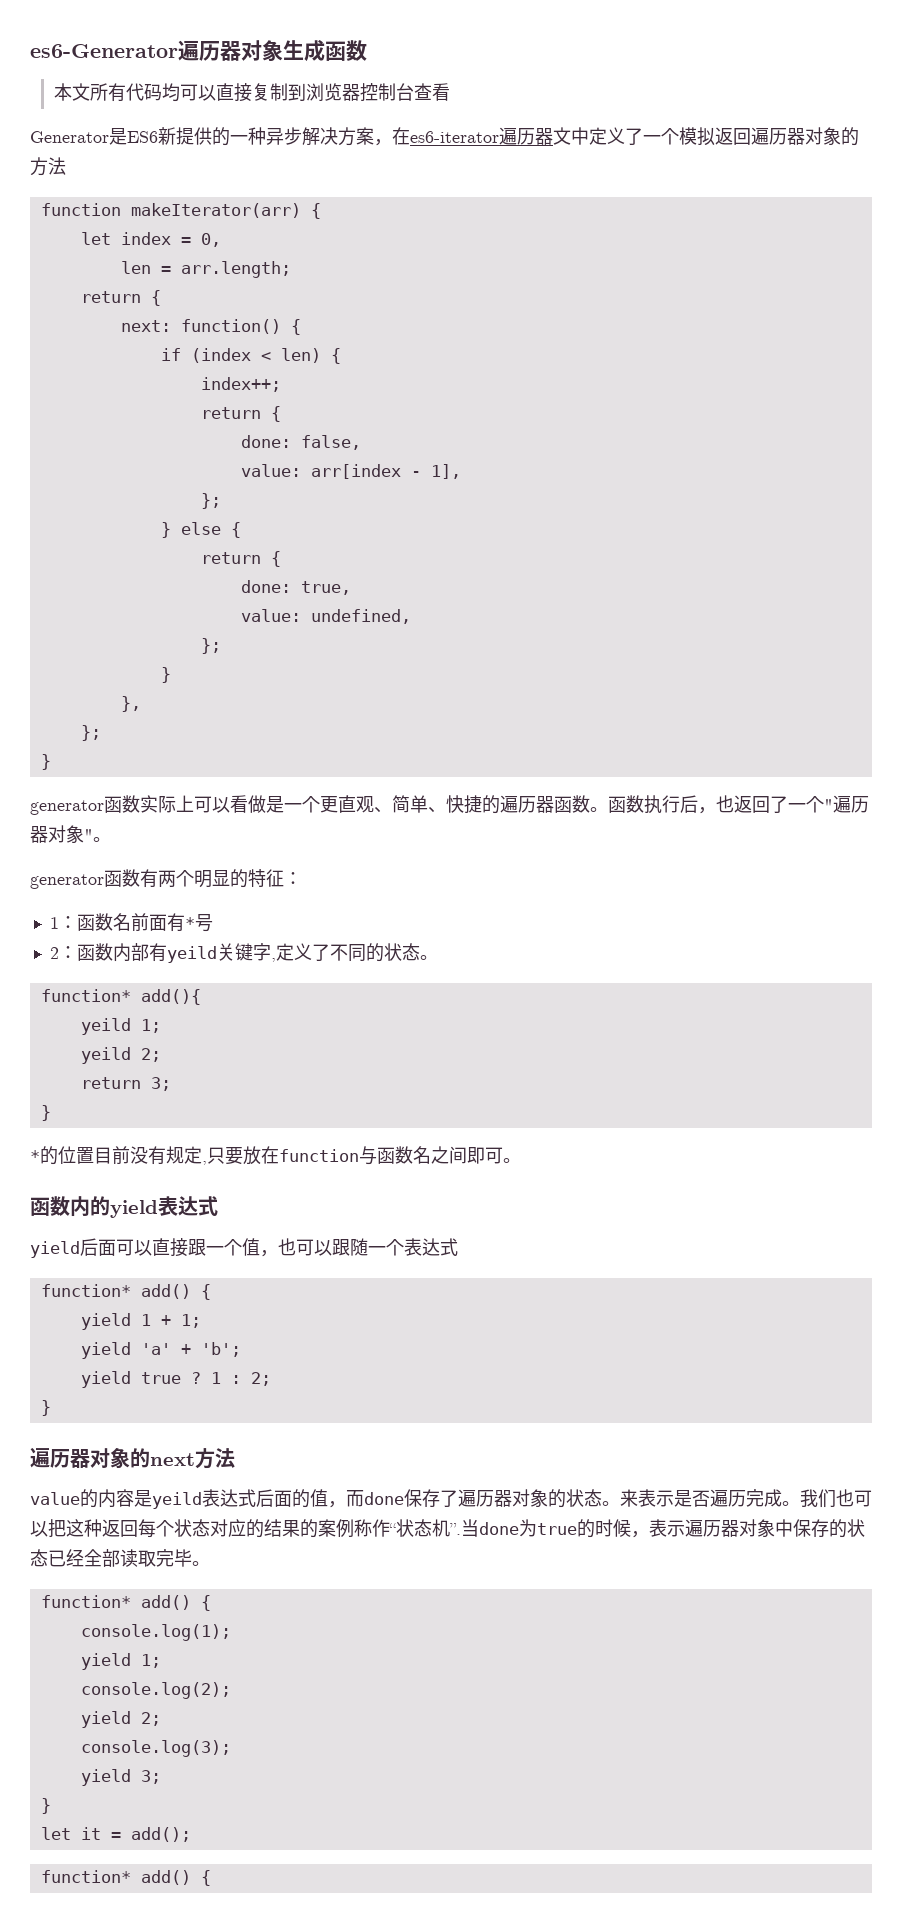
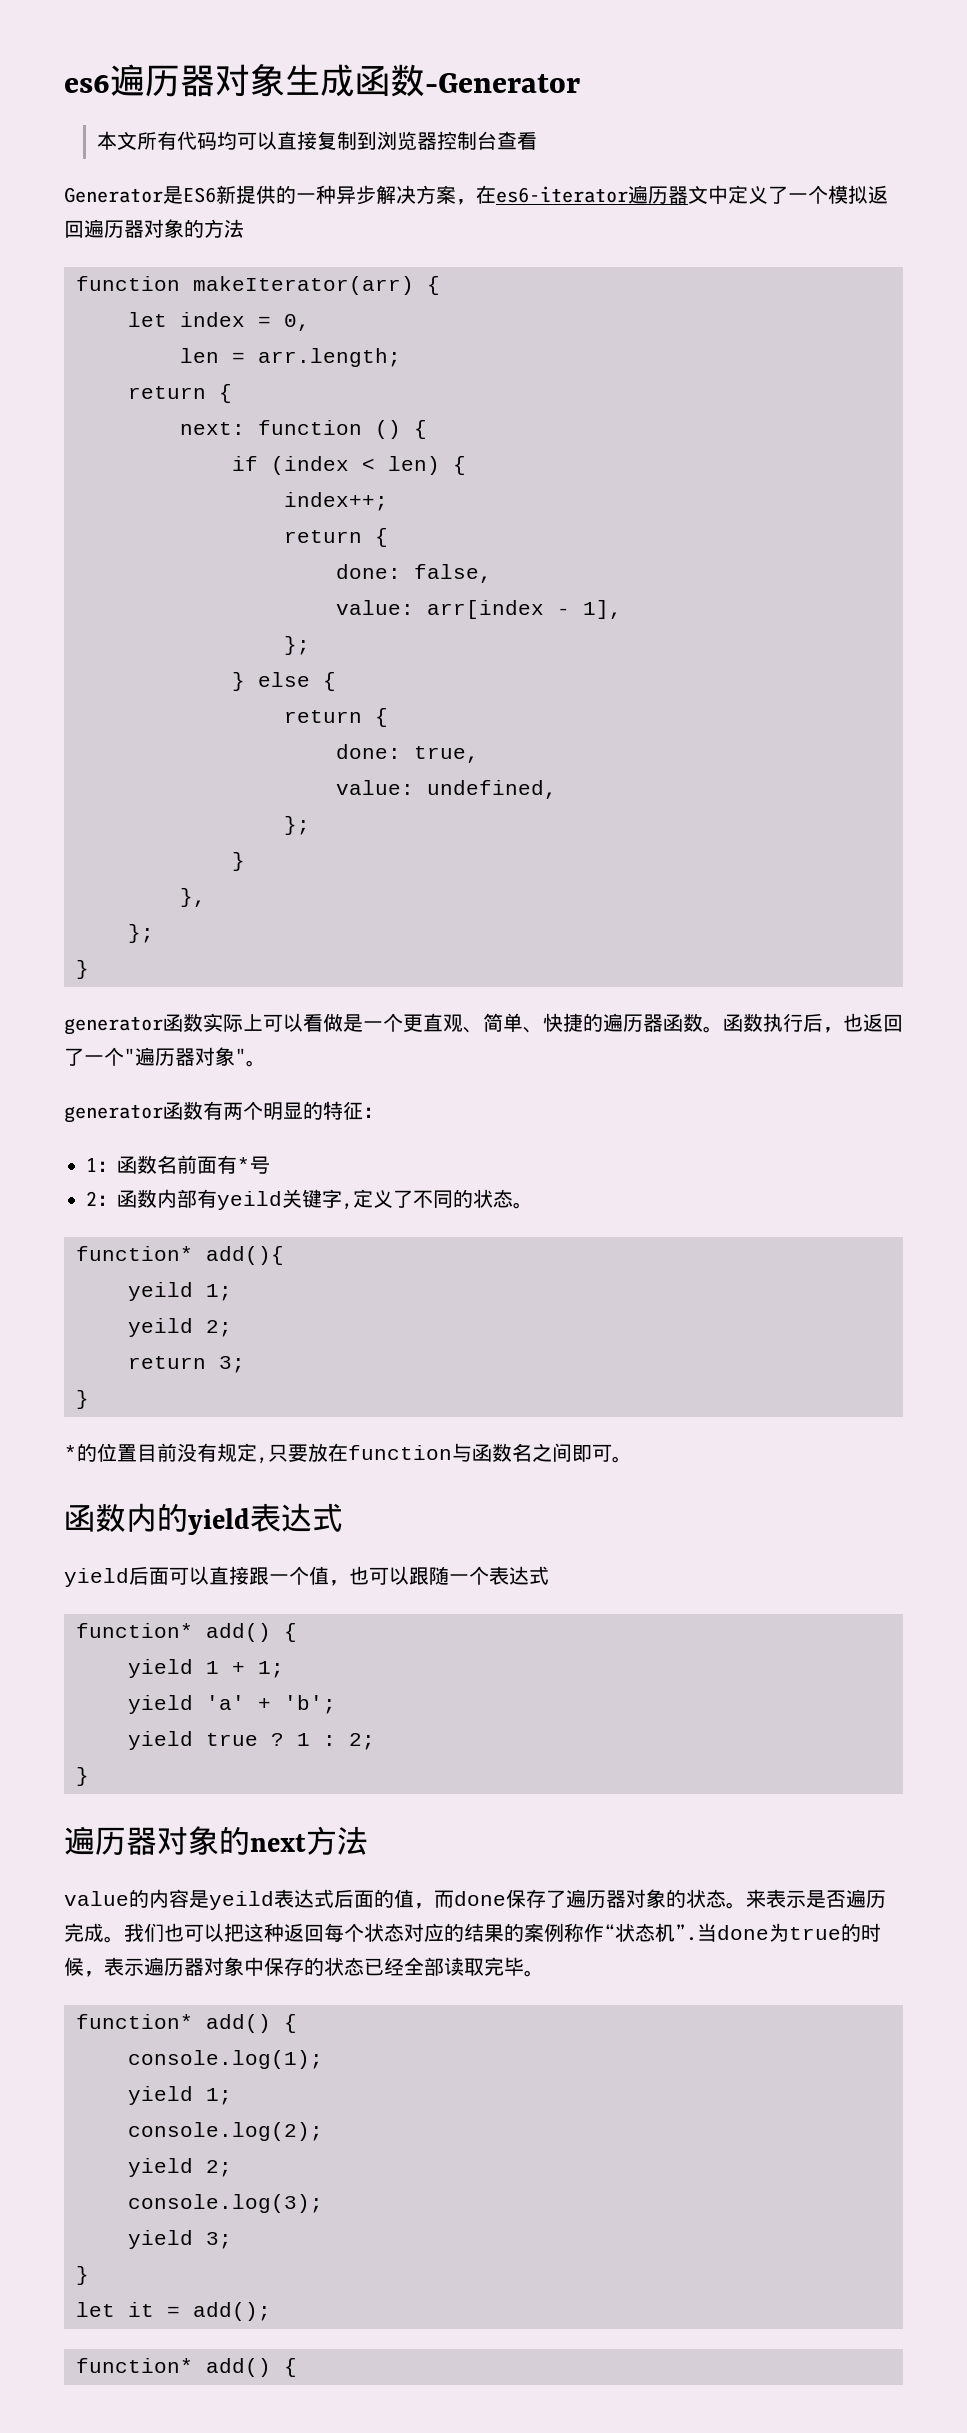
[30,44,178,58] es6-Generator -> [64,75,110,93] es6
(367, 50) none -> [425,73,580,93] -Generator
[180,319,281,334] function() -> [258,420,401,439] function ()

